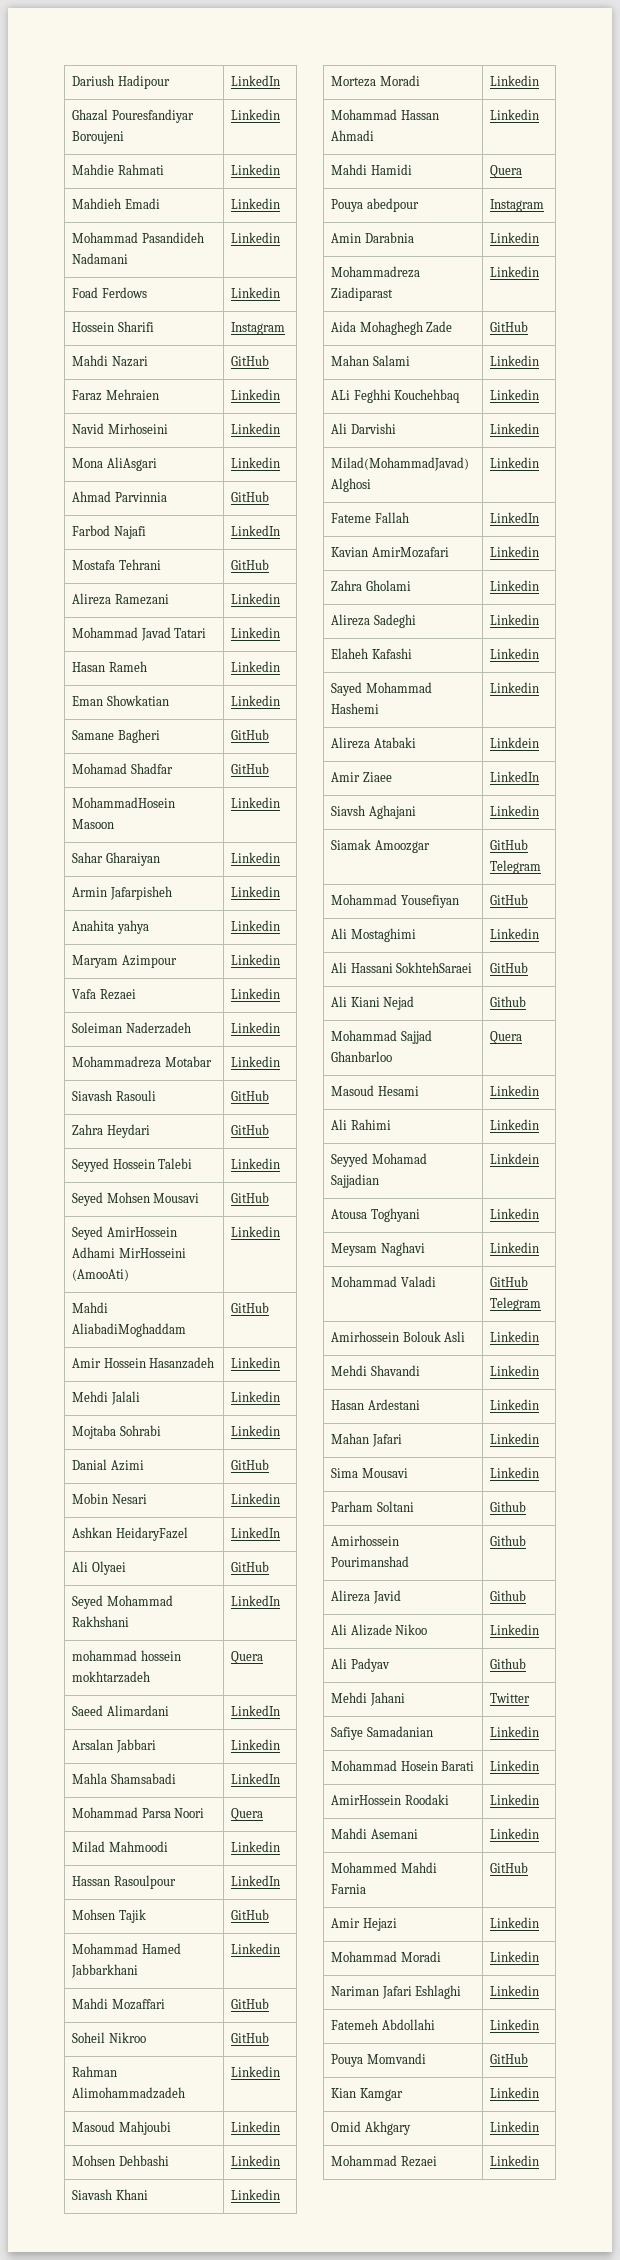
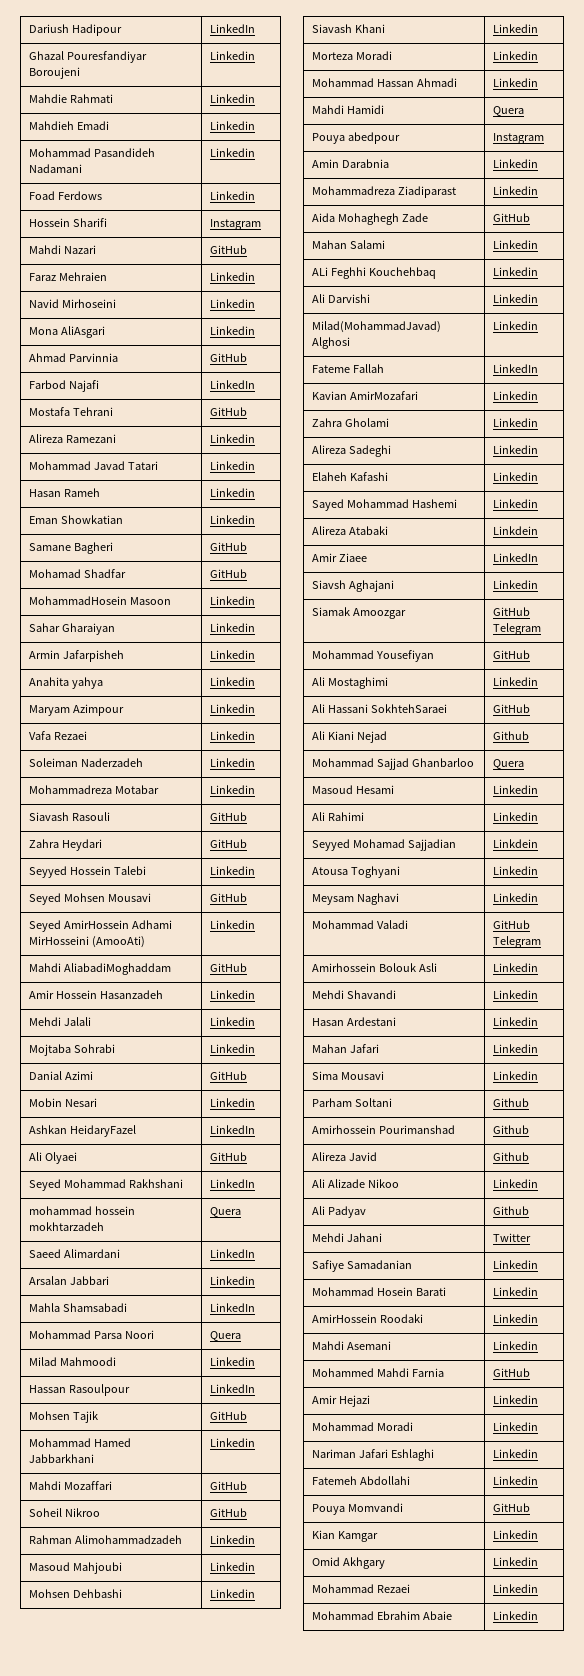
(540, 2160) none -> [311,1611,452,1620] [492,1611,538,1620] // Mohammad Ebrahim Abaie | Linkedin

